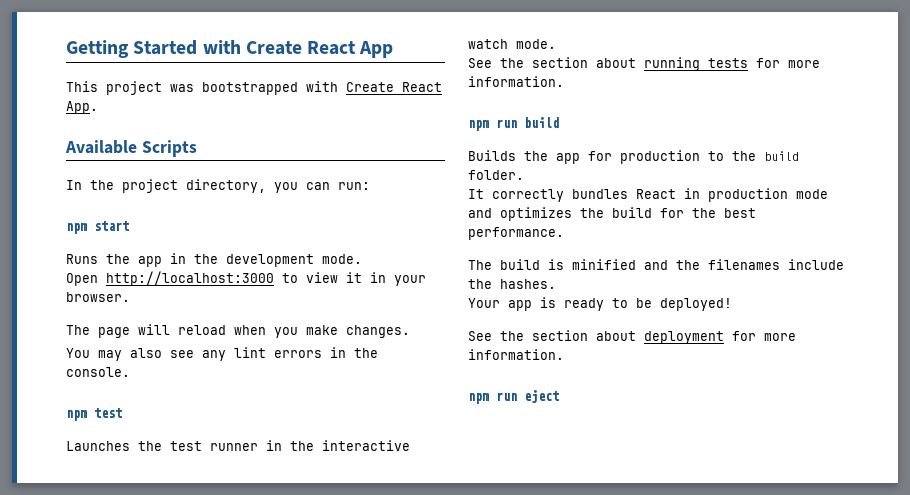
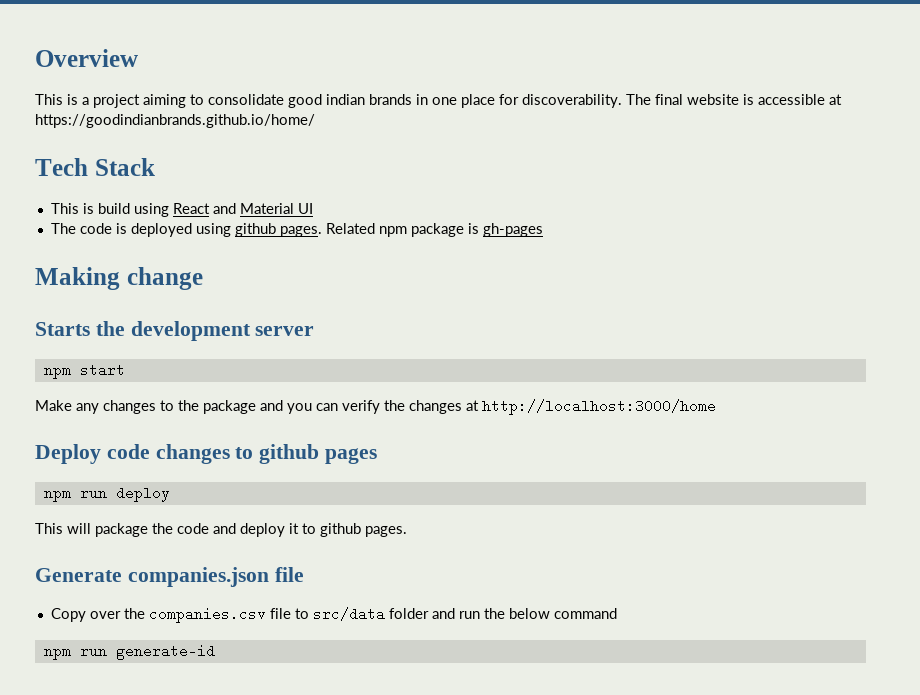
[66,40,394,58] [66,81,442,95] [66,101,98,114] [65,140,197,157] [66,179,370,193] [66,221,129,234] [66,253,362,267] [66,271,426,286] [66,292,130,302] [66,324,410,338] [66,347,378,361] [66,367,130,377] [66,408,122,421] [66,440,410,451] [468,39,556,49] [468,57,820,71] [468,76,564,87] [468,117,559,131] [468,150,799,164] [468,170,524,180] [468,188,828,202] [468,207,756,221] [468,227,564,240] [468,259,844,270] [468,279,556,289] [468,297,732,311] [468,330,796,344] [468,349,564,360] [468,390,559,404] Getting Started with Create React App // This project was bootstrapped with Create React App. // Available Scripts // In the project directory, you can run: // npm start // Runs the app in the development mode. // Open http://localhost:3000 to view it in your browser. // The page will reload when you make changes. // You may also see any lint errors in the console. // npm test // Launches the test runner in the interactive watch mode. // See the section about running tests for more information. // npm run build // Builds the app for production to the build folder. // It correctly bundles React in production mode and optimizes the build for the best performance. // The build is minified and the filenames include the hashes. // Your app is ready to be deployed! // See the section about deployment for more information. // npm run eject -> [35,49,138,67] [35,94,842,108] [35,114,315,128] [35,158,155,176] [50,203,313,217] [50,223,543,237] [35,267,203,290] [35,321,315,341] [43,363,125,379] [35,399,716,415] [35,444,378,464] [43,486,170,502] [35,523,407,537] [35,567,304,587] [50,607,617,623] [43,644,215,660] Overview // This is a project aiming to consolidate good indian brands in one place for discoverability. The final website is accessible at https://goodindianbrands.github.io/home/ // Tech Stack // This is build using React and Material UI // The code is deployed using github pages. Related npm package is gh-pages // Making change // Starts the development server // npm start // Make any changes to the package and you can verify the changes at http://localhost:3000/home // Deploy code changes to github pages // npm run deploy // This will package the code and deploy it to github pages. // Generate companies.json file // Copy over the companies.csv file to src/data folder and run the below command // npm run generate-id

